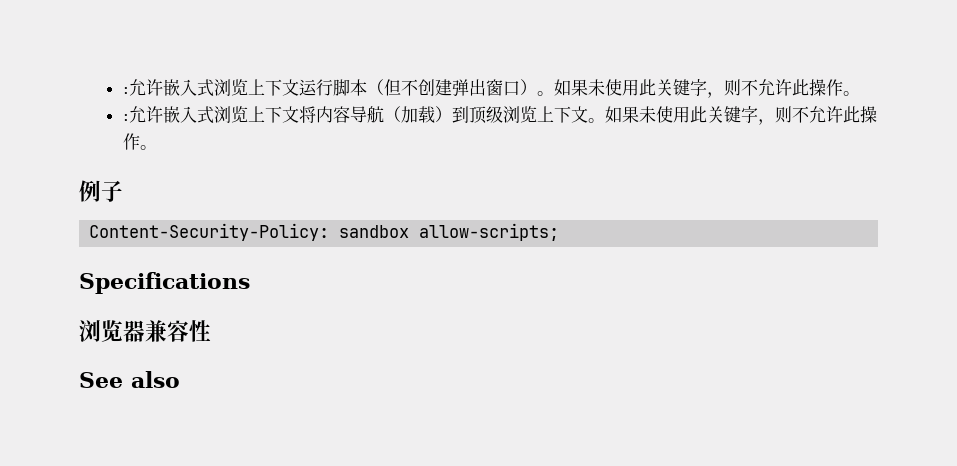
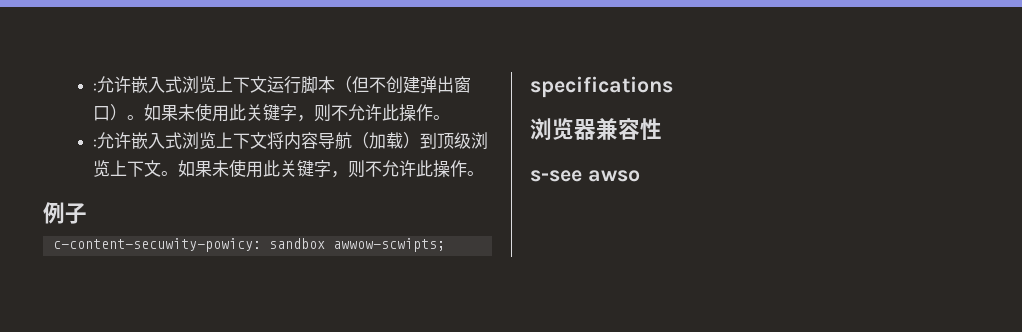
[89,223,560,241] [79,272,250,294] Content-Security-Policy: sandbox allow-scripts; // Specifications -> [53,238,446,252] [530,76,673,98] c-content-secuwity-powicy: sandbox awwow-scwipts; // specifications
[79,371,180,388] See also -> [530,170,640,182] s-see awso

